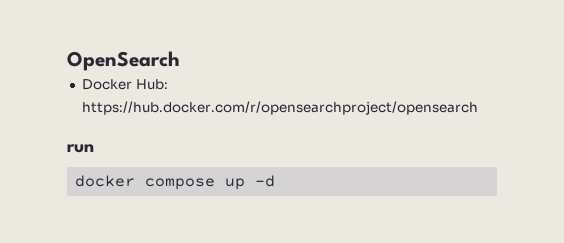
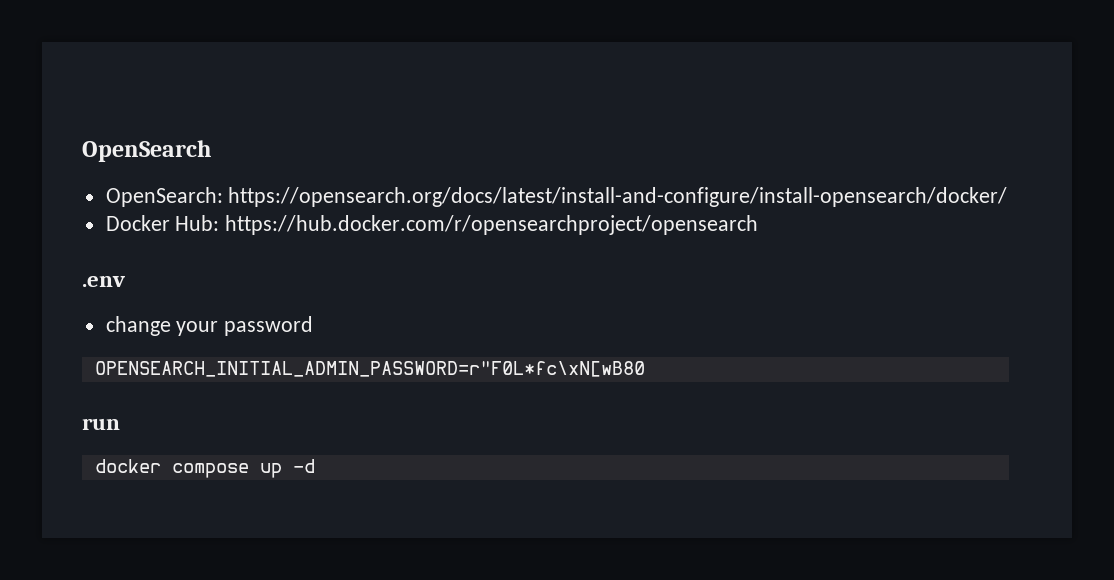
(180, 61) none -> [105,187,1008,207] // OpenSearch: https://opensearch.org/docs/latest/install-and-configure/install-opensearch/docker/
(478, 108) none -> [82,276,125,287] [105,316,314,336] [94,361,645,377] // .env // change your password // OPENSEARCH_INITIAL_ADMIN_PASSWORD=r"F0L*fc\xN[wB80

